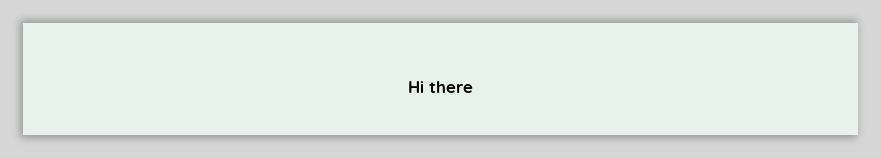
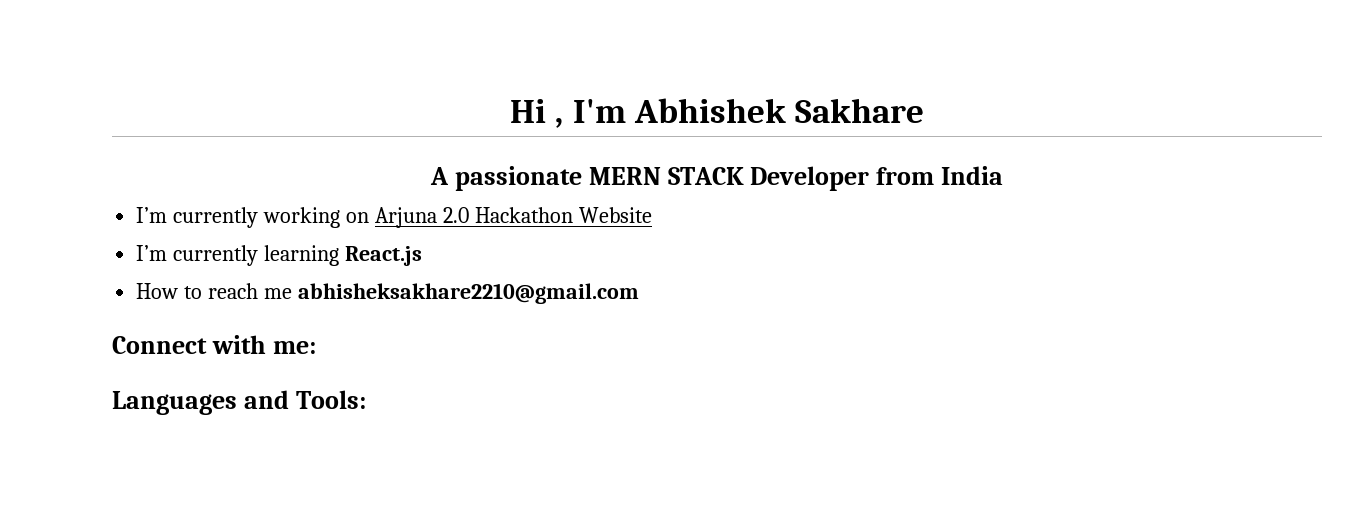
[429,81,473,93] there -> [555,98,925,128] [429,166,1004,191] [136,207,652,228] [136,245,423,266] [136,283,639,304] [112,335,316,354] [112,390,366,415] , I'm Abhishek Sakhare // A passionate MERN STACK Developer from India // I’m currently working on Arjuna 2.0 Hackathon Website // I’m currently learning React.js // How to reach me abhisheksakhare2210@gmail.com // Connect with me: // Languages and Tools:

